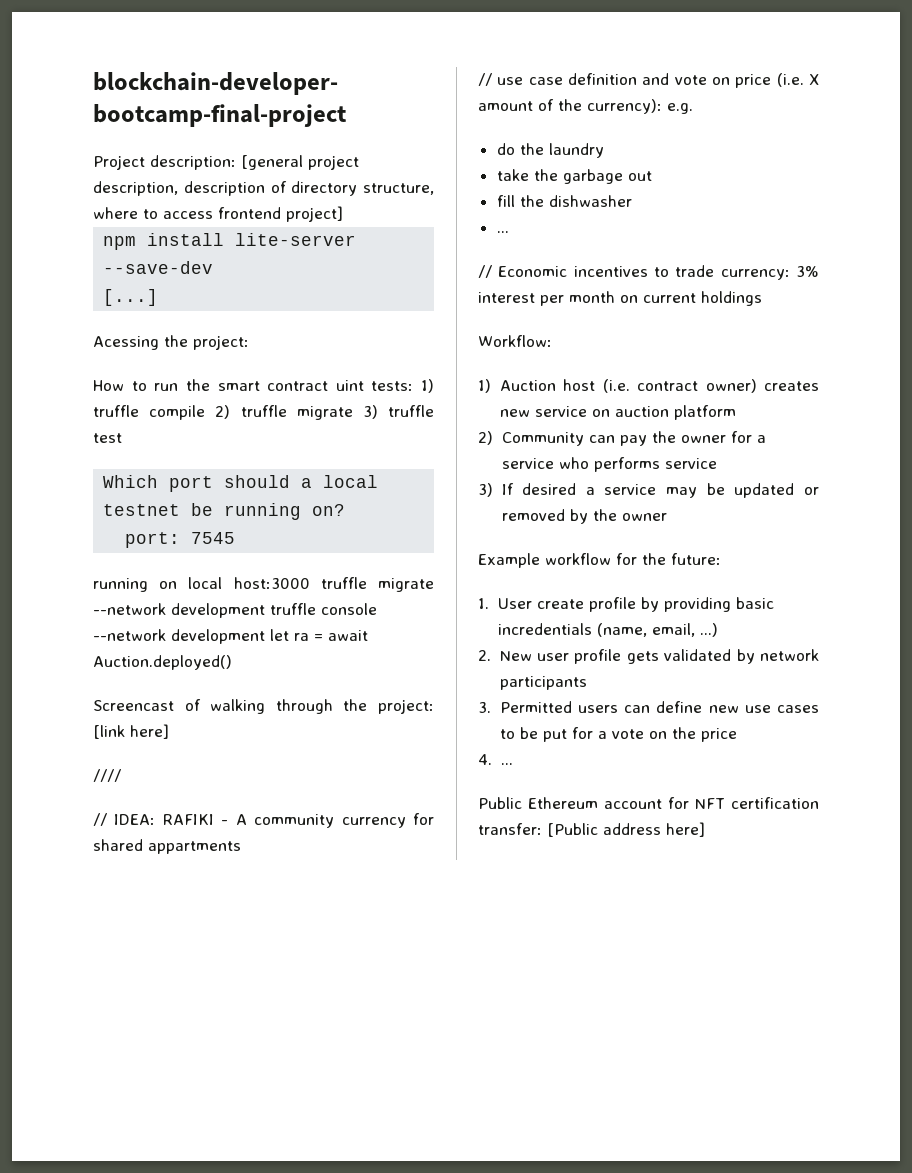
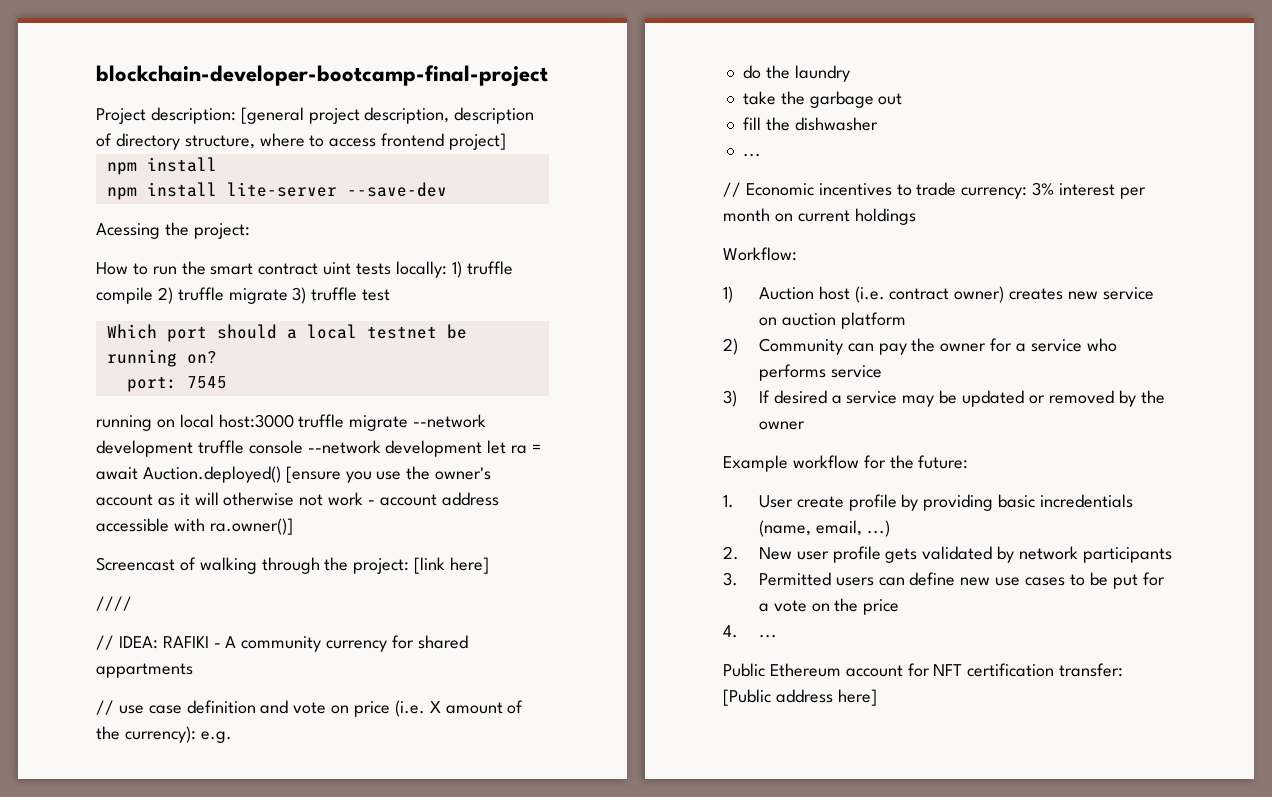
(225, 239) none -> [106,182,217,200] // npm install
[103,289,159,306] // [...] -> (447, 189) none
[371,381,414,391] tests: -> [356,261,447,278] tests locally:
(232, 662) none -> [285,466,492,483] [96,492,499,506] [96,518,293,535] [ensure you use the owner's account as it will otherwise not work - account address accessible with ra.owner()]

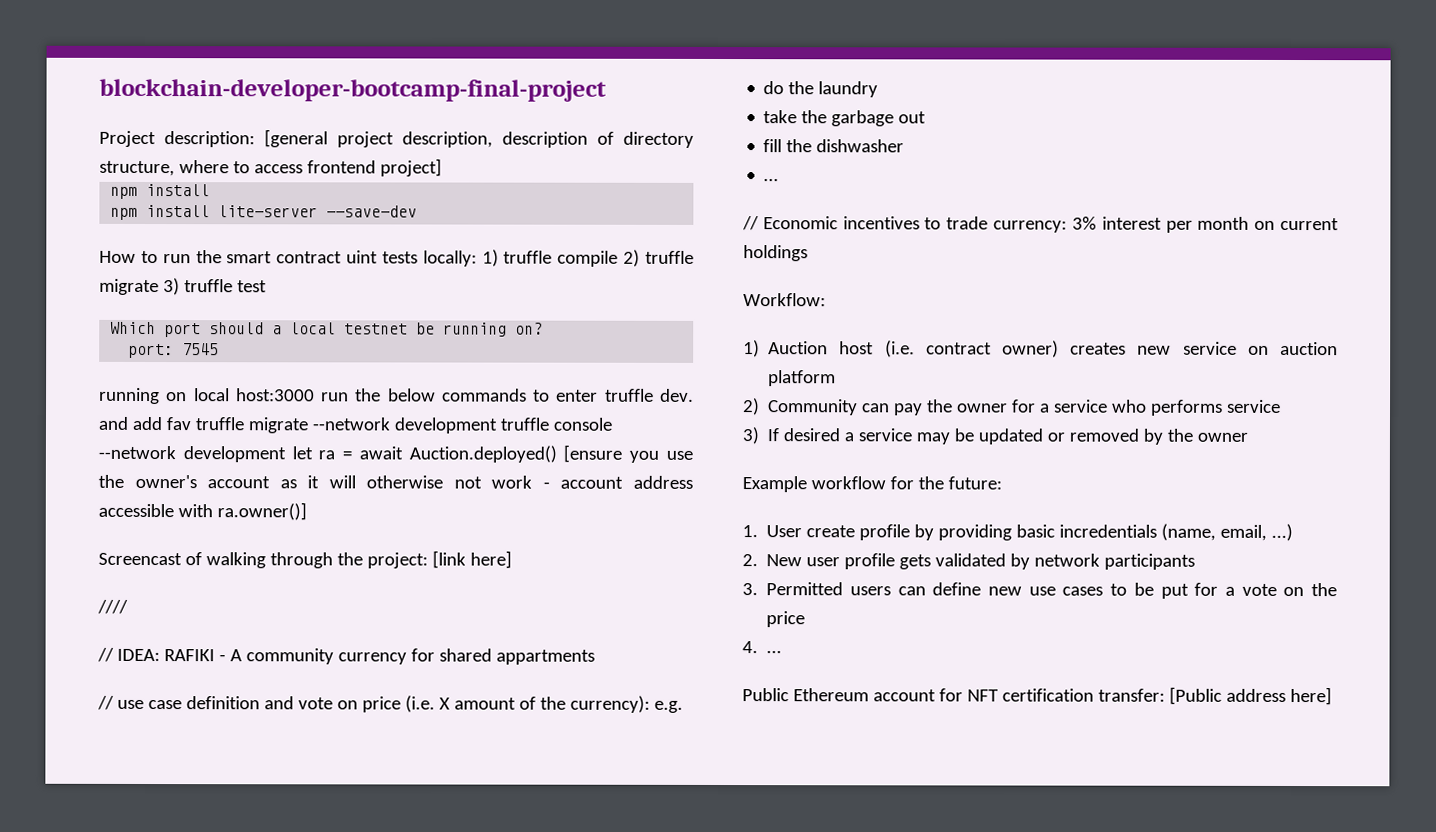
[96,222,250,239] // Acessing the project: -> (418, 211) none
(294, 421) none -> [321,388,694,402] [98,416,191,431] run the below commands to enter truffle dev. and add fav

